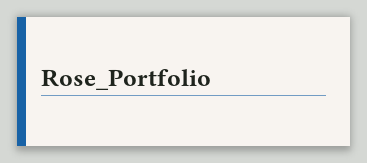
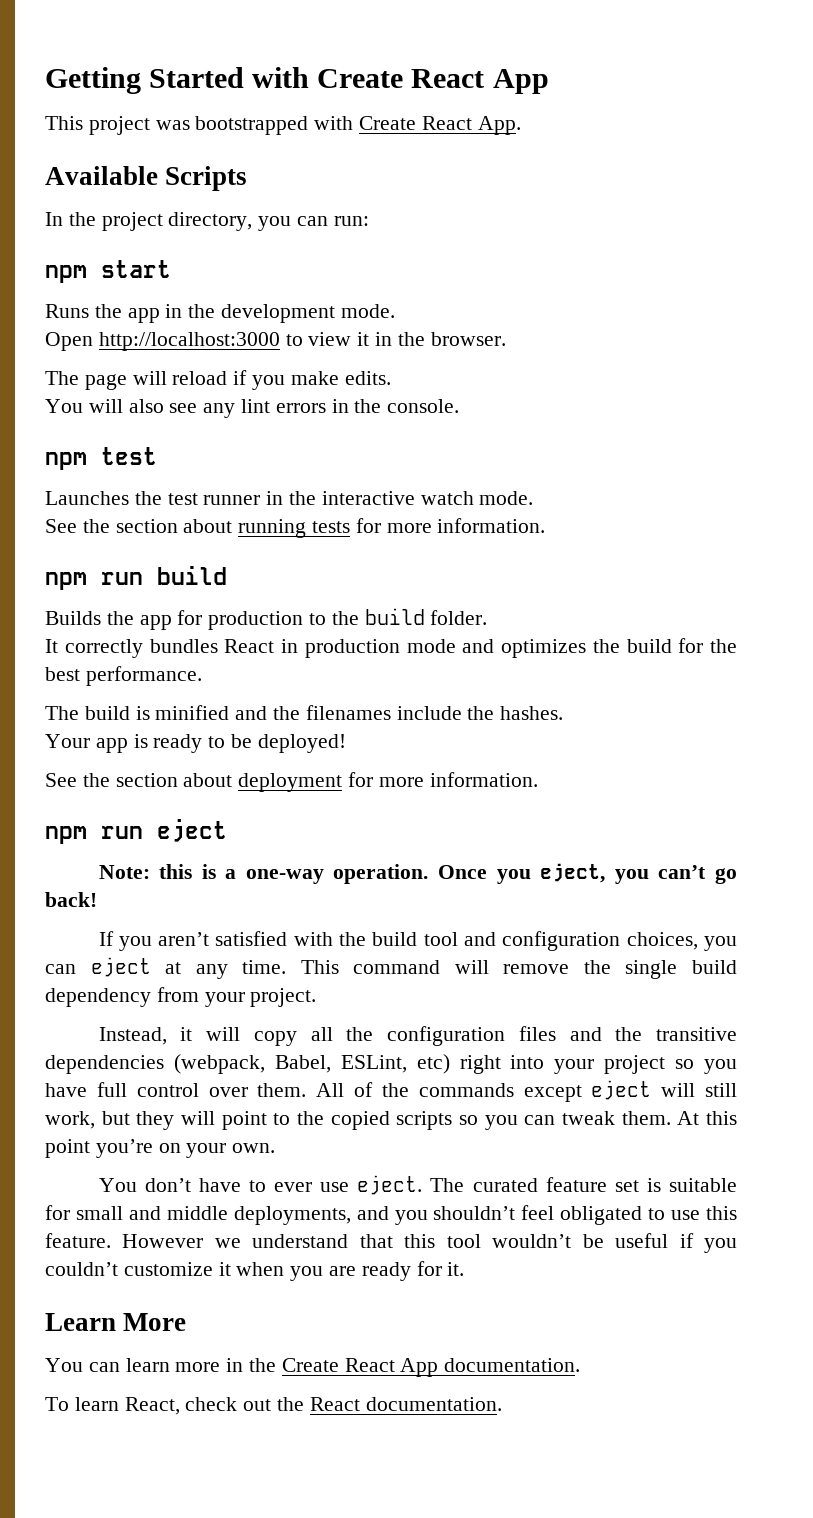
[41,69,211,90] Rose_Portfolio -> [45,67,549,94] [45,116,521,135] [45,166,248,191] [45,212,369,231] [45,260,171,283] [45,304,395,323] [45,332,506,351] [45,370,391,390] [45,399,460,418] [45,447,157,470] [45,491,534,505] [45,518,546,538] [45,566,227,590] [45,608,488,630] [45,638,737,658] [45,666,202,686] [45,705,564,720] [45,734,346,753] [45,772,538,792] [45,819,227,844] [98,863,738,884] [45,892,97,907] [98,931,737,951] [45,957,737,979] [45,987,317,1007] [98,1026,738,1046] [45,1054,737,1074] [45,1080,738,1102] [45,1111,737,1130] [45,1139,276,1158] [98,1175,737,1195] [45,1205,737,1225] [45,1233,737,1253] [45,1261,465,1281] [45,1313,187,1331] [45,1358,581,1377] [45,1397,502,1415] Getting Started with Create React App // This project was bootstrapped with Create React App. // Available Scripts // In the project directory, you can run: // npm start // Runs the app in the development mode. // Open http://localhost:3000 to view it in the browser. // The page will reload if you make edits. // You will also see any lint errors in the console. // npm test // Launches the test runner in the interactive watch mode. // See the section about running tests for more information. // npm run build // Builds the app for production to the build folder. // It correctly bundles React in production mode and optimizes the build for the best performance. // The build is minified and the filenames include the hashes. // Your app is ready to be deployed! // See the section about deployment for more information. // npm run eject // Note: this is a one-way operation. Once you eject, you can’t go back! // If you aren’t satisfied with the build tool and configuration choices, you can eject at any time. This command will remove the single build dependency from your project. // Instead, it will copy all the configuration files and the transitive dependencies (webpack, Babel, ESLint, etc) right into your project so you have full control over them. All of the commands except eject will still work, but they will point to the copied scripts so you can tweak them. At this point you’re on your own. // You don’t have to ever use eject. The curated feature set is suitable for small and middle deployments, and you shouldn’t feel obligated to use this feature. However we understand that this tool wouldn’t be useful if you couldn’t customize it when you are ready for it. // Learn More // You can learn more in the Create React App documentation. // To learn React, check out the React documentation.

